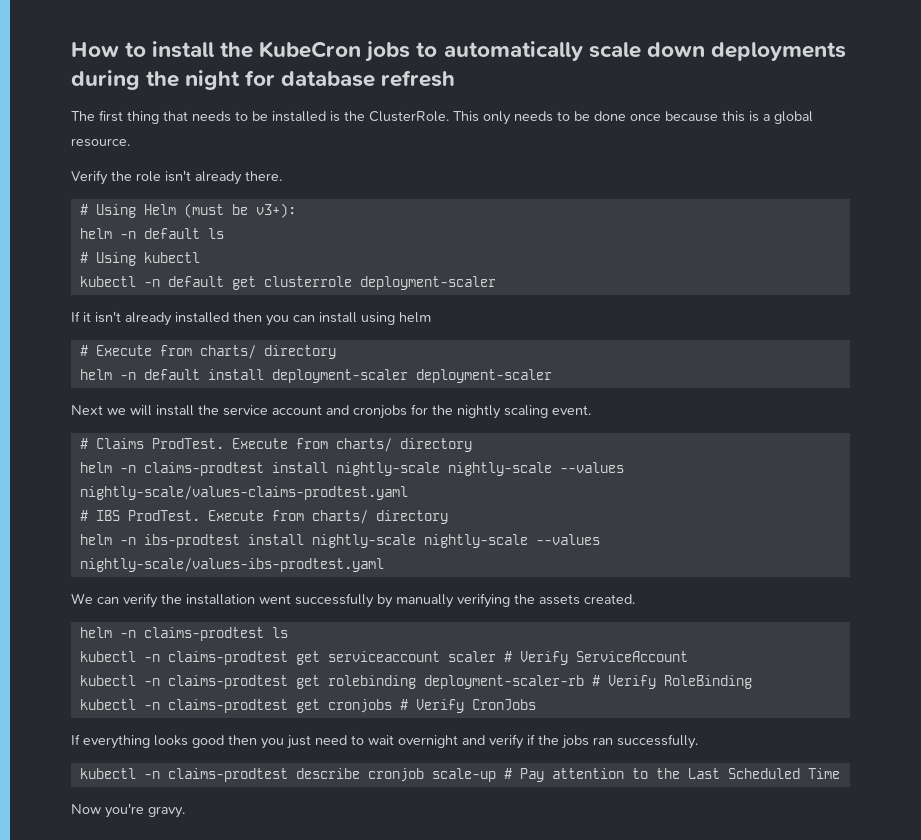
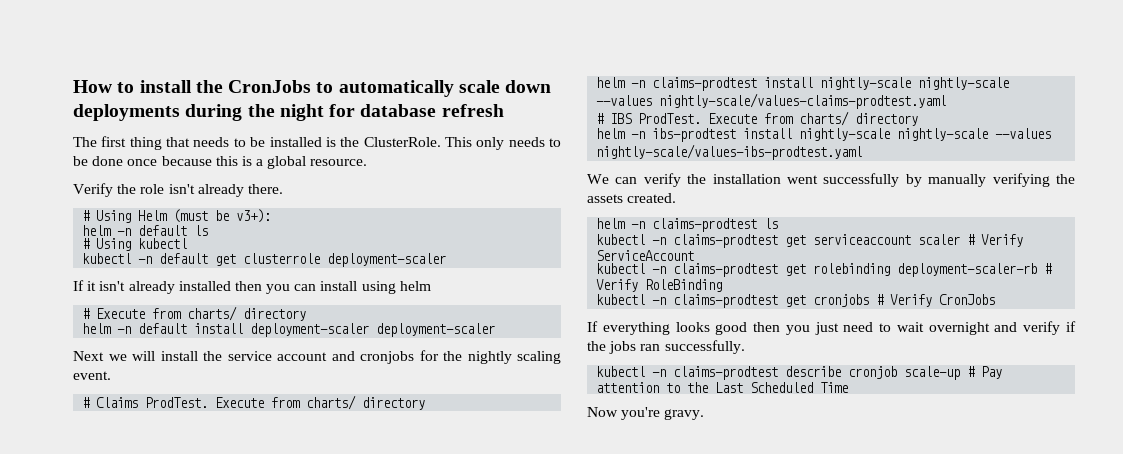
[259,41,411,62] KubeCron jobs -> [228,80,312,93] CronJobs

